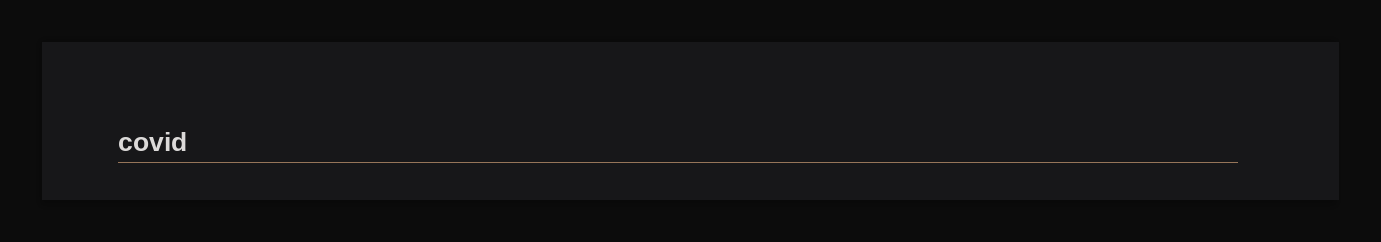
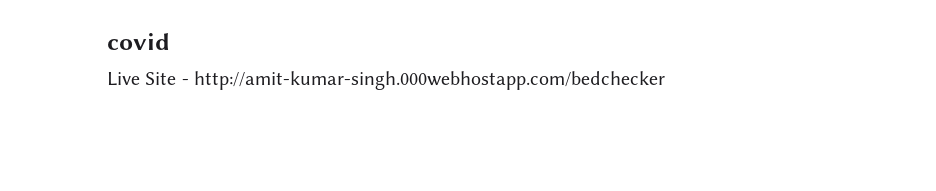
(187, 141) none -> [107,71,666,90] // Live Site - http://amit-kumar-singh.000webhostapp.com/bedchecker

